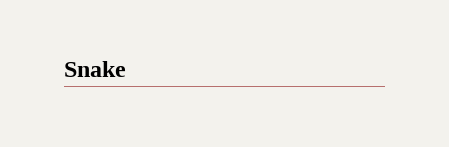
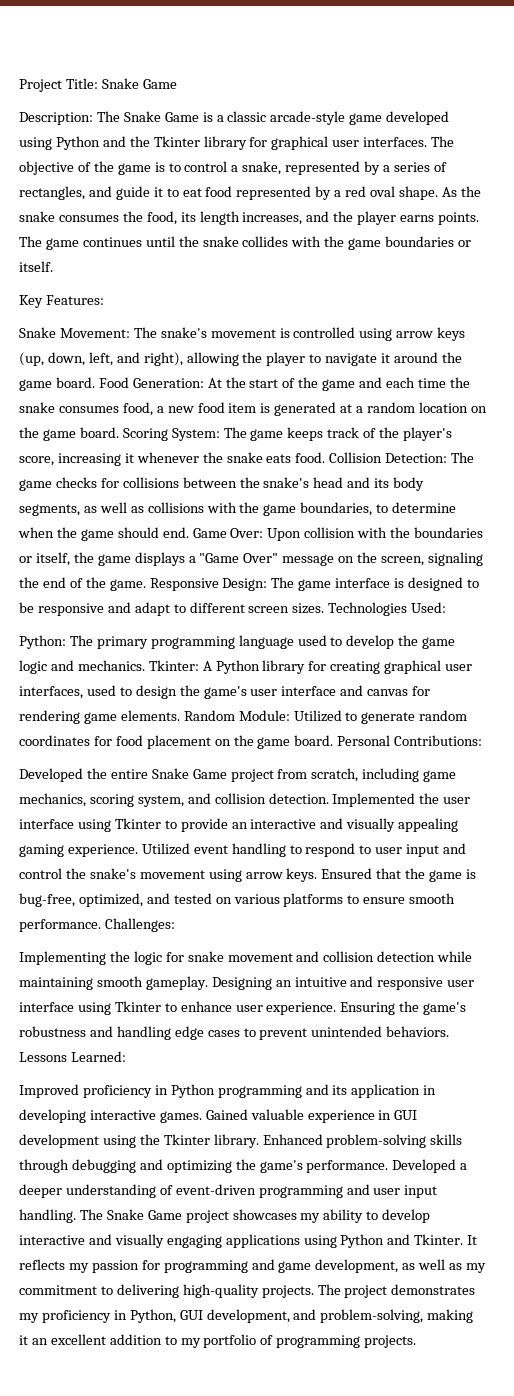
[64,61,126,77] Snake -> [19,78,177,92] [19,111,450,125] [19,136,455,150] [19,161,447,175] [19,186,481,200] [19,211,480,225] [19,236,472,250] [19,261,53,272] [19,295,104,308] [19,327,466,341] [19,352,462,366] [19,377,470,391] [19,402,487,416] [19,427,453,441] [19,452,475,466] [19,477,425,491] [19,502,457,516] [18,527,484,541] [19,552,483,566] [19,577,479,591] [19,602,447,616] [19,635,456,649] [19,660,473,674] [19,685,431,699] [19,710,468,724] [19,735,483,749] [19,768,457,782] [19,793,471,807] [19,818,459,832] [19,843,467,857] [19,868,477,882] [19,893,456,907] [19,918,175,932] [19,951,473,965] [19,976,475,990] [19,1001,467,1015] [19,1026,450,1040] [19,1051,126,1062] [19,1084,437,1098] [19,1109,418,1123] [19,1134,463,1148] [19,1159,468,1173] [19,1184,438,1198] [19,1209,431,1223] [19,1234,478,1248] [19,1259,487,1273] [19,1284,476,1298] [19,1309,474,1323] [19,1334,417,1348] Project Title: Snake Game // Description: The Snake Game is a classic arcade-style game developed using Python and the Tkinter library for graphical user interfaces. The objective of the game is to control a snake, represented by a series of rectangles, and guide it to eat food represented by a red oval shape. As the snake consumes the food, its length increases, and the player earns points. The game continues until the snake collides with the game boundaries or itself. // Key Features: // Snake Movement: The snake's movement is controlled using arrow keys (up, down, left, and right), allowing the player to navigate it around the game board. Food Generation: At the start of the game and each time the snake consumes food, a new food item is generated at a random location on the game board. Scoring System: The game keeps track of the player's score, increasing it whenever the snake eats food. Collision Detection: The game checks for collisions between the snake's head and its body segments, as well as collisions with the game boundaries, to determine when the game should end. Game Over: Upon collision with the boundaries or itself, the game displays a "Game Over" message on the screen, signaling the end of the game. Responsive Design: The game interface is designed to be responsive and adapt to different screen sizes. Technologies Used: // Python: The primary programming language used to develop the game logic and mechanics. Tkinter: A Python library for creating graphical user interfaces, used to design the game's user interface and canvas for rendering game elements. Random Module: Utilized to generate random coordinates for food placement on the game board. Personal Contributions: // Developed the entire Snake Game project from scratch, including game mechanics, scoring system, and collision detection. Implemented the user interface using Tkinter to provide an interactive and visually appealing gaming experience. Utilized event handling to respond to user input and control the snake's movement using arrow keys. Ensured that the game is bug-free, optimized, and tested on various platforms to ensure smooth performance. Challenges: // Implementing the logic for snake movement and collision detection while maintaining smooth gameplay. Designing an intuitive and responsive user interface using Tkinter to enhance user experience. Ensuring the game's robustness and handling edge cases to prevent unintended behaviors. Lessons Learned: // Improved proficiency in Python programming and its application in developing interactive games. Gained valuable experience in GUI development using the Tkinter library. Enhanced problem-solving skills through debugging and optimizing the game's performance. Developed a deeper understanding of event-driven programming and user input handling. The Snake Game project showcases my ability to develop interactive and visually engaging applications using Python and Tkinter. It reflects my passion for programming and game development, as well as my commitment to delivering high-quality projects. The project demonstrates my proficiency in Python, GUI development, and problem-solving, making it an excellent addition to my portfolio of programming projects.

